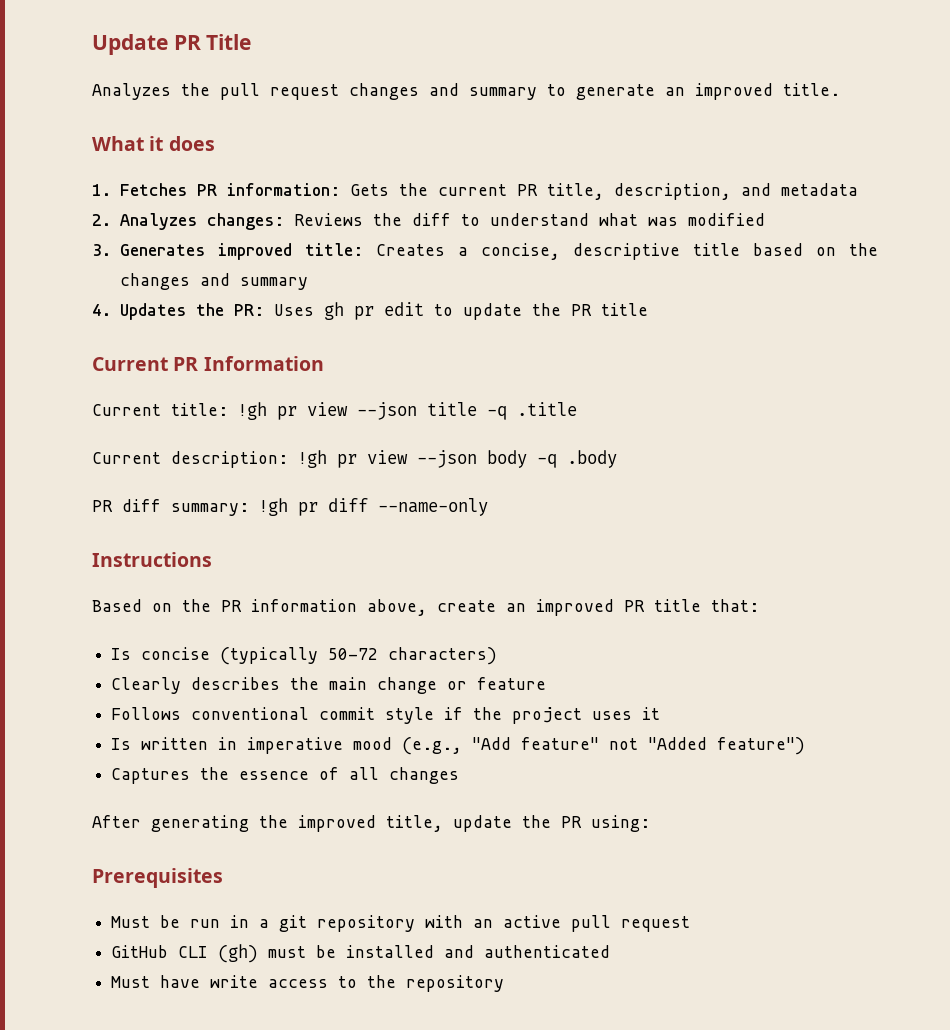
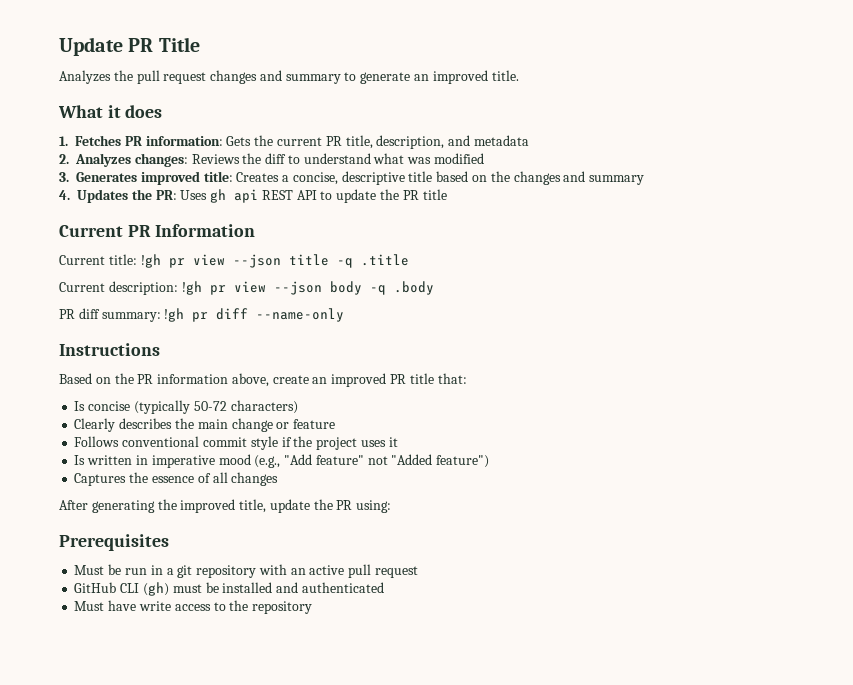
[353,302,424,320] pr edit -> [234,189,317,203] api REST API

